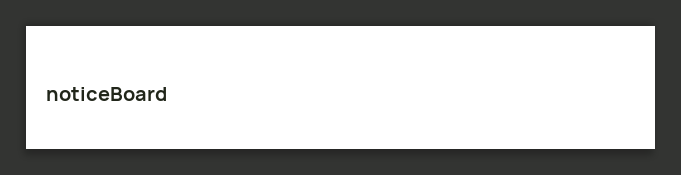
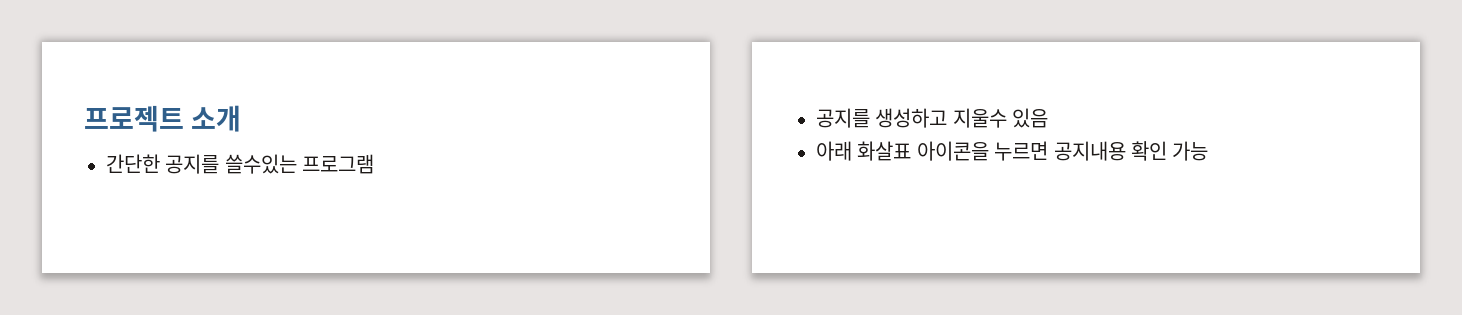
[46,87,167,101] noticeBoard -> [84,105,242,132] [106,154,375,174] [816,108,1049,128] [816,141,1209,161] 프로젝트 소개 // 간단한 공지를 쓸수있는 프로그램 // 공지를 생성하고 지울수 있음 // 아래 화살표 아이콘을 누르면 공지내용 확인 가능

